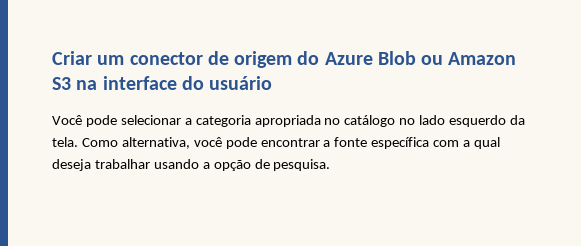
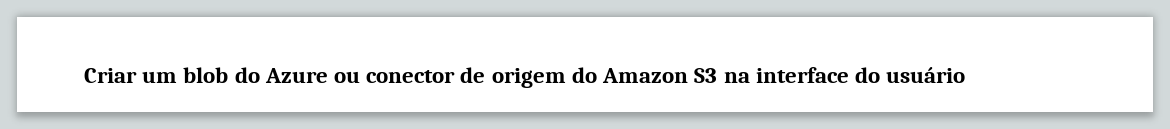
(125, 60) none -> [183,67,361,83] blob do Azure ou
[324,51,444,65] Azure Blob ou -> (597, 75) none
[52,115,526,127] [52,137,501,149] [52,159,331,171] // Você pode selecionar a categoria apropriada no catálogo no lado esquerdo da tela. Como alternativa, você pode encontrar a fonte específica com a qual deseja trabalhar usando a opção de pesquisa. -> (966, 75) none

